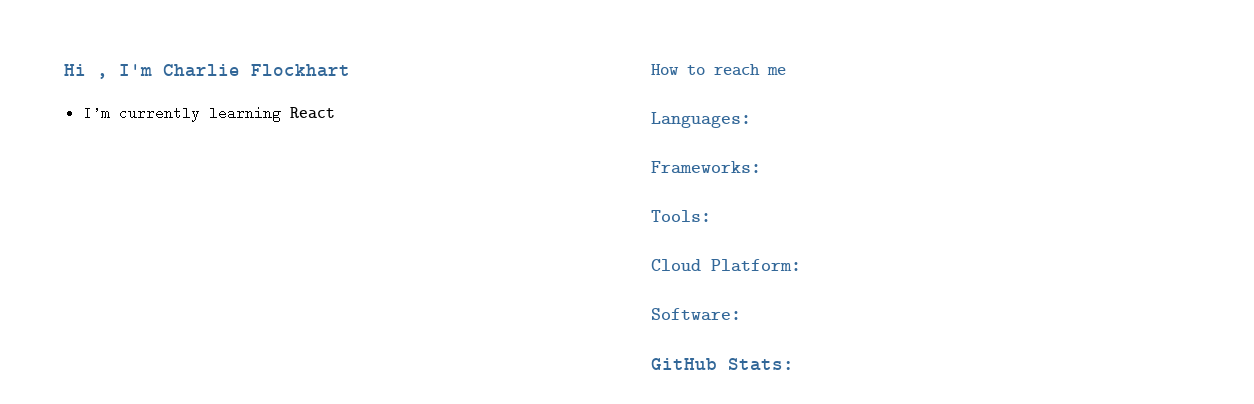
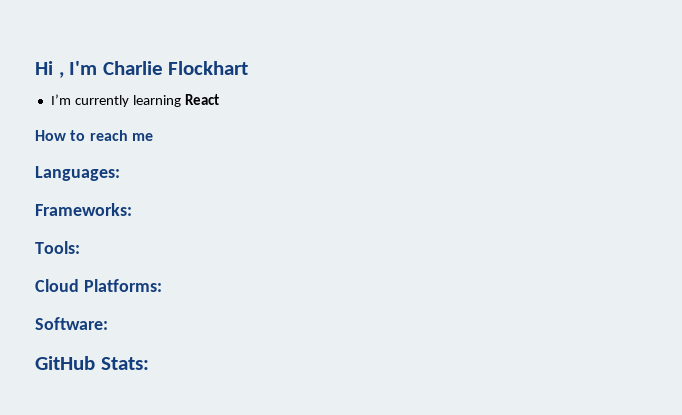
[711,259,801,272] Platform: -> [83,279,162,292] Platforms:

